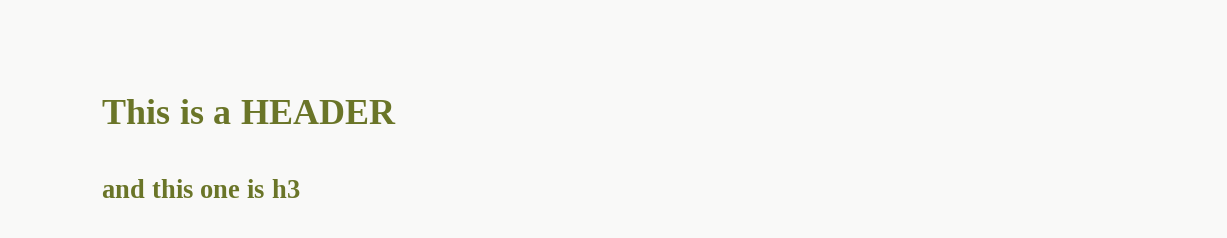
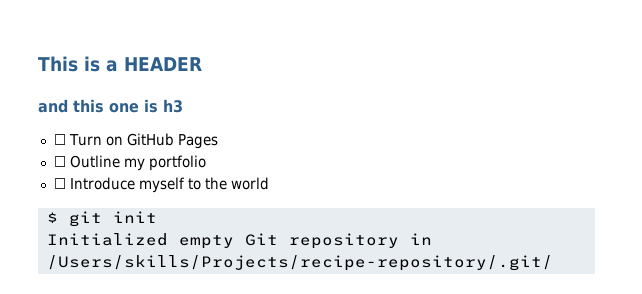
(300, 188) none -> [53,133,218,149] [53,155,206,171] [53,177,269,193] [46,211,157,227] [46,233,432,249] [46,255,553,271] // ☐ Turn on GitHub Pages // ☐ Outline my portfolio // ☐ Introduce myself to the world // $ git init // Initialized empty Git repository in /Users/skills/Projects/recipe-repository/.git/

